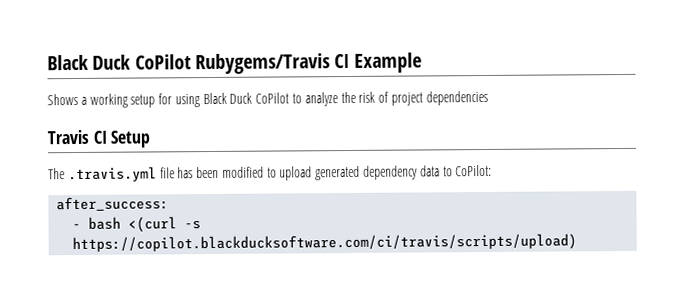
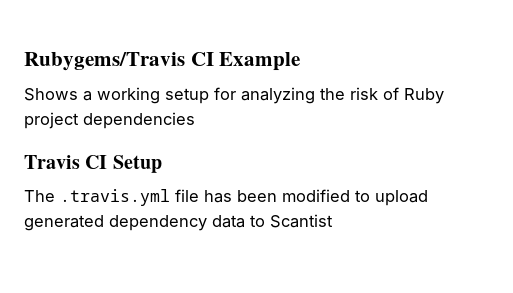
[47,54,192,71] Black Duck CoPilot -> (24, 61) none
[174,92,338,108] using Black Duck CoPilot to analyze -> [241,87,315,104] analyzing
(390, 97) none -> [404,88,444,104] Ruby
[455,164,493,177] [56,196,170,212] [72,216,202,233] [72,233,578,254] CoPilot: // after_success: // - bash <(curl -s https://copilot.blackducksoftware.com/ci/travis/scripts/upload) -> [270,214,333,228] Scantist

